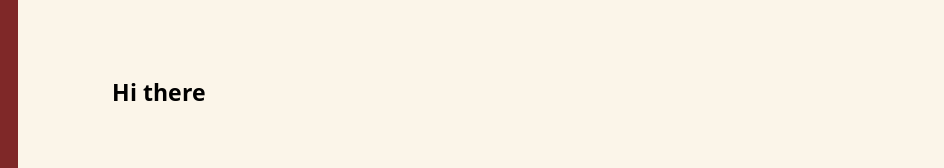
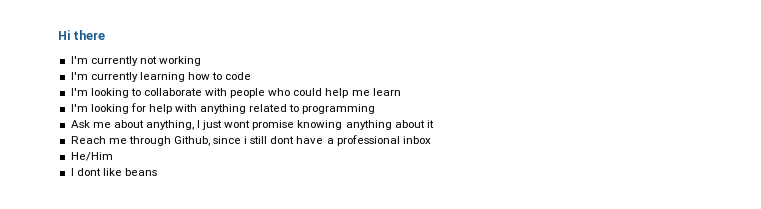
(207, 92) none -> [70,56,201,66] [70,72,252,82] [70,88,401,98] [70,103,376,114] [70,120,434,130] [70,135,431,146] [70,152,113,161] [70,168,157,176] // I'm currently not working // I'm currently learning how to code // I'm looking to collaborate with people who could help me learn // I'm looking for help with anything related to programming // Ask me about anything, I just wont promise knowing anything about it // Reach me through Github, since i still dont have a professional inbox // He/Him // I dont like beans

